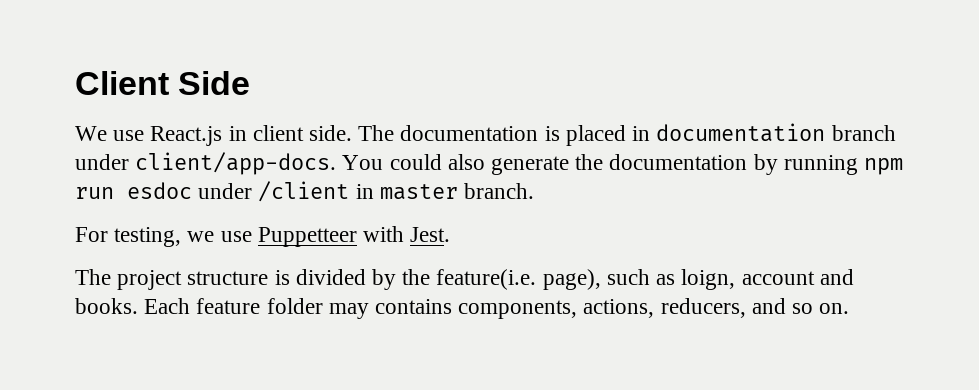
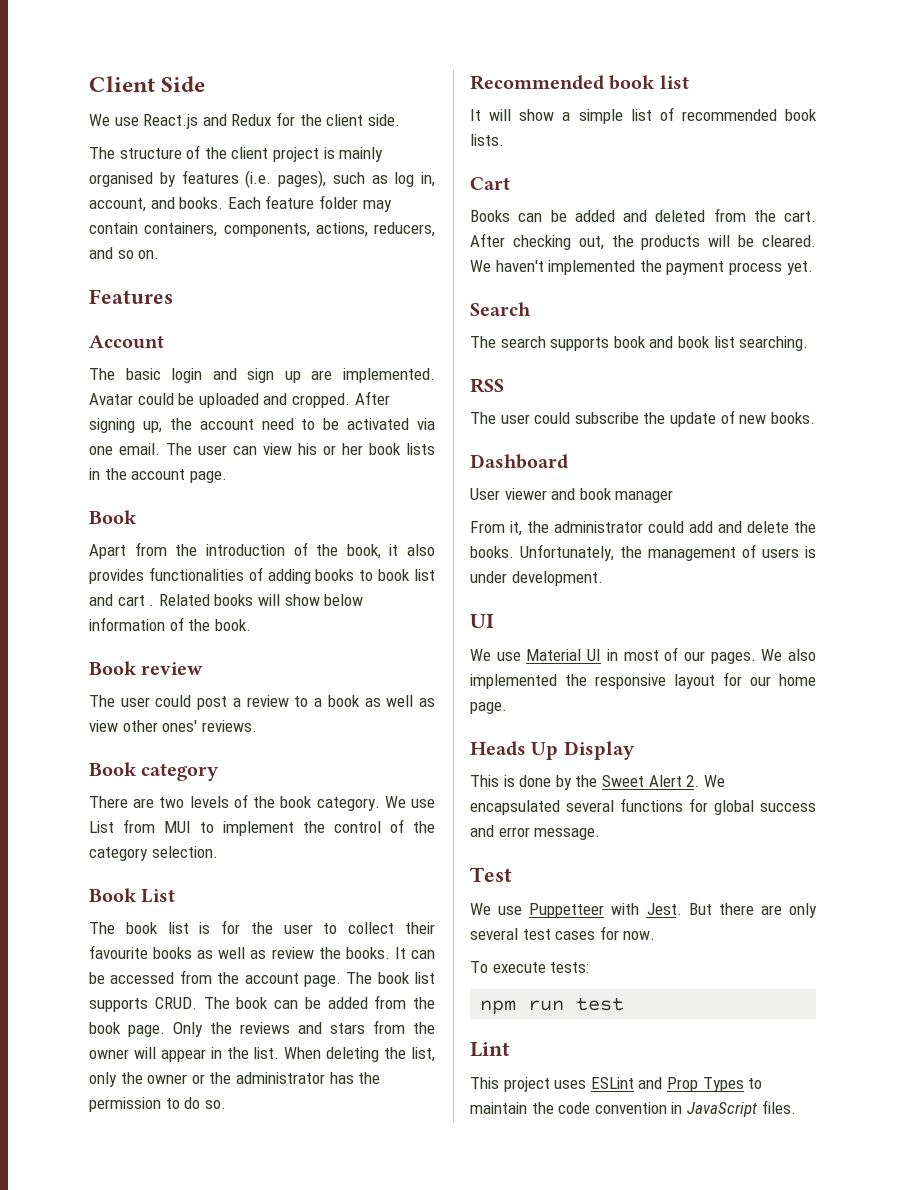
[228,123,896,146] [75,152,904,175] [75,181,535,202] [75,226,451,247] [75,269,815,290] in client side. The documentation is placed in documentation branch under client/app-docs. You could also generate the documentation by running npm run esdoc under /client in master branch. // For testing, we use Puppetteer with Jest. // The project structure is divided by the feature(i.e. page), such as loign, account -> [202,112,400,126] [89,145,384,162] [89,170,435,188] [89,198,146,212] and Redux for the client side. // The structure of the client project is mainly organised by features (i.e. pages), such as log in, account,
[375,299,453,314] contains -> [89,222,218,237] contain containers,
(850, 308) none -> [89,289,173,304] [89,335,164,349] [89,368,436,383] [89,391,390,408] [89,418,435,433] [89,443,435,455] [89,468,227,483] [89,510,137,524] [89,542,435,559] [89,567,435,584] [89,594,364,606] [89,617,251,631] [89,661,204,675] [89,695,435,710] [89,720,257,732] [89,762,220,781] [89,794,436,811] [89,819,435,836] [89,846,218,861] [89,888,176,903] [89,920,435,934] [89,945,435,959] [89,970,435,987] [89,995,435,1012] [89,1020,435,1037] [89,1047,435,1062] [89,1072,381,1087] [89,1097,226,1112] [470,75,689,90] [470,107,817,124] [470,134,504,146] [470,177,510,190] [470,208,816,222] [470,233,816,250] [470,260,813,275] [470,302,531,316] [470,336,809,351] [470,378,504,393] [470,410,815,427] [470,454,568,469] [470,488,674,503] [470,521,816,536] [470,544,816,561] [470,571,603,586] [470,614,494,628] [470,647,816,664] [470,672,816,689] [470,702,507,714] [470,741,635,760] [470,775,725,790] [470,798,816,815] [470,825,601,840] [470,867,512,882] [470,903,817,918] [470,926,656,940] [470,961,590,973] [480,997,625,1014] [470,1042,510,1057] [470,1077,763,1092] [470,1100,796,1117] // Features // Account // The basic login and sign up are implemented. Avatar could be uploaded and cropped. After signing up, the account need to be activated via one email. The user can view his or her book lists in the account page. // Book // Apart from the introduction of the book, it also provides functionalities of adding books to book list and cart . Related books will show below information of the book. // Book review // The user could post a review to a book as well as view other ones' reviews. // Book category // There are two levels of the book category. We use List from MUI to implement the control of the category selection. // Book List // The book list is for the user to collect their favourite books as well as review the books. It can be accessed from the account page. The book list supports CRUD. The book can be added from the book page. Only the reviews and stars from the owner will appear in the list. When deleting the list, only the owner or the administrator has the permission to do so. // Recommended book list // It will show a simple list of recommended book lists. // Cart // Books can be added and deleted from the cart. After checking out, the products will be cleared. We haven't implemented the payment process yet. // Search // The search supports book and book list searching. // RSS // The user could subscribe the update of new books. // Dashboard // User viewer and book manager // From it, the administrator could add and delete the books. Unfortunately, the management of users is under development. // UI // We use Material UI in most of our pages. We also implemented the responsive layout for our home page. // Heads Up Display // This is done by the Sweet Alert 2. We encapsulated several functions for global success and error message. // Test // We use Puppetteer with Jest. But there are only several test cases for now. // To execute tests: // npm run test // Lint // This project uses ESLint and Prop Types to maintain the code convention in JavaScript files.

